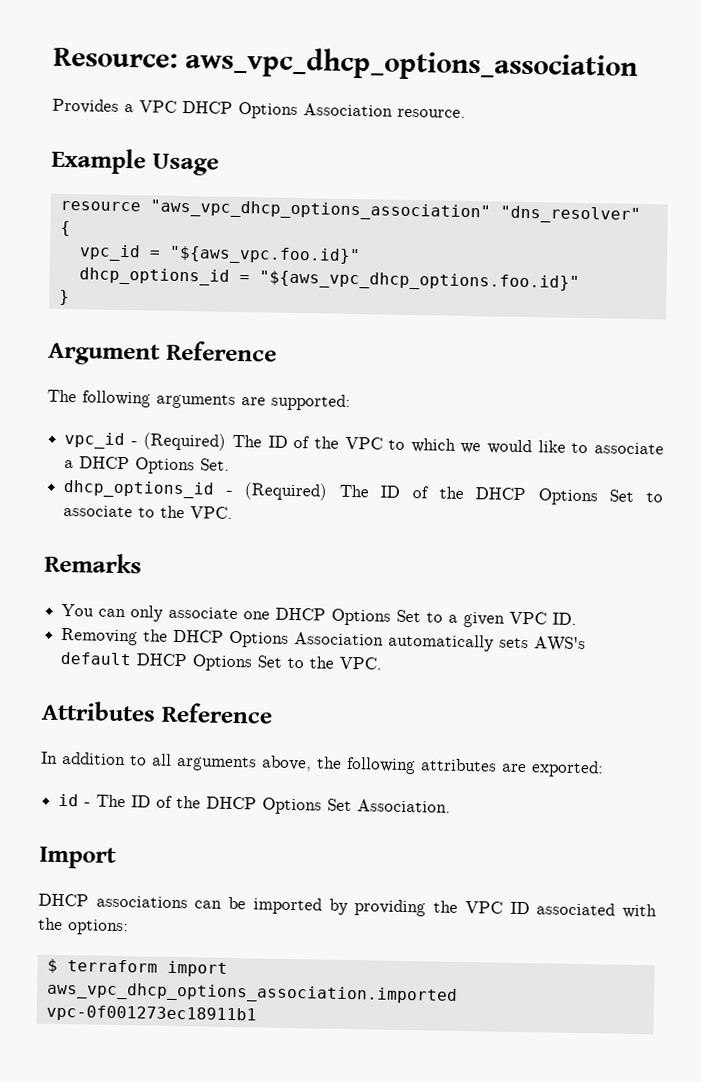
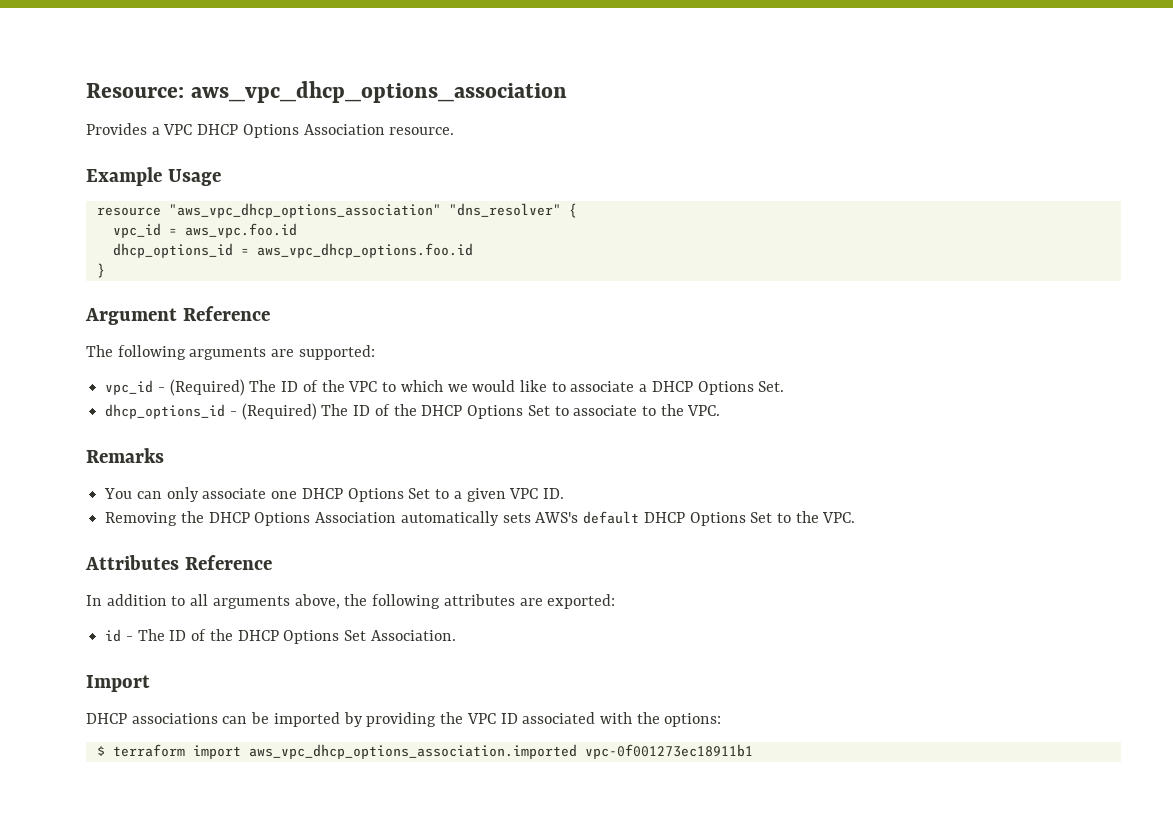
[168,245,361,266] "${aws_vpc.foo.id}" -> [184,223,297,238] aws_vpc.foo.id
[258,270,580,292] "${aws_vpc_dhcp_options.foo.id}" -> [256,243,473,258] aws_vpc_dhcp_options.foo.id

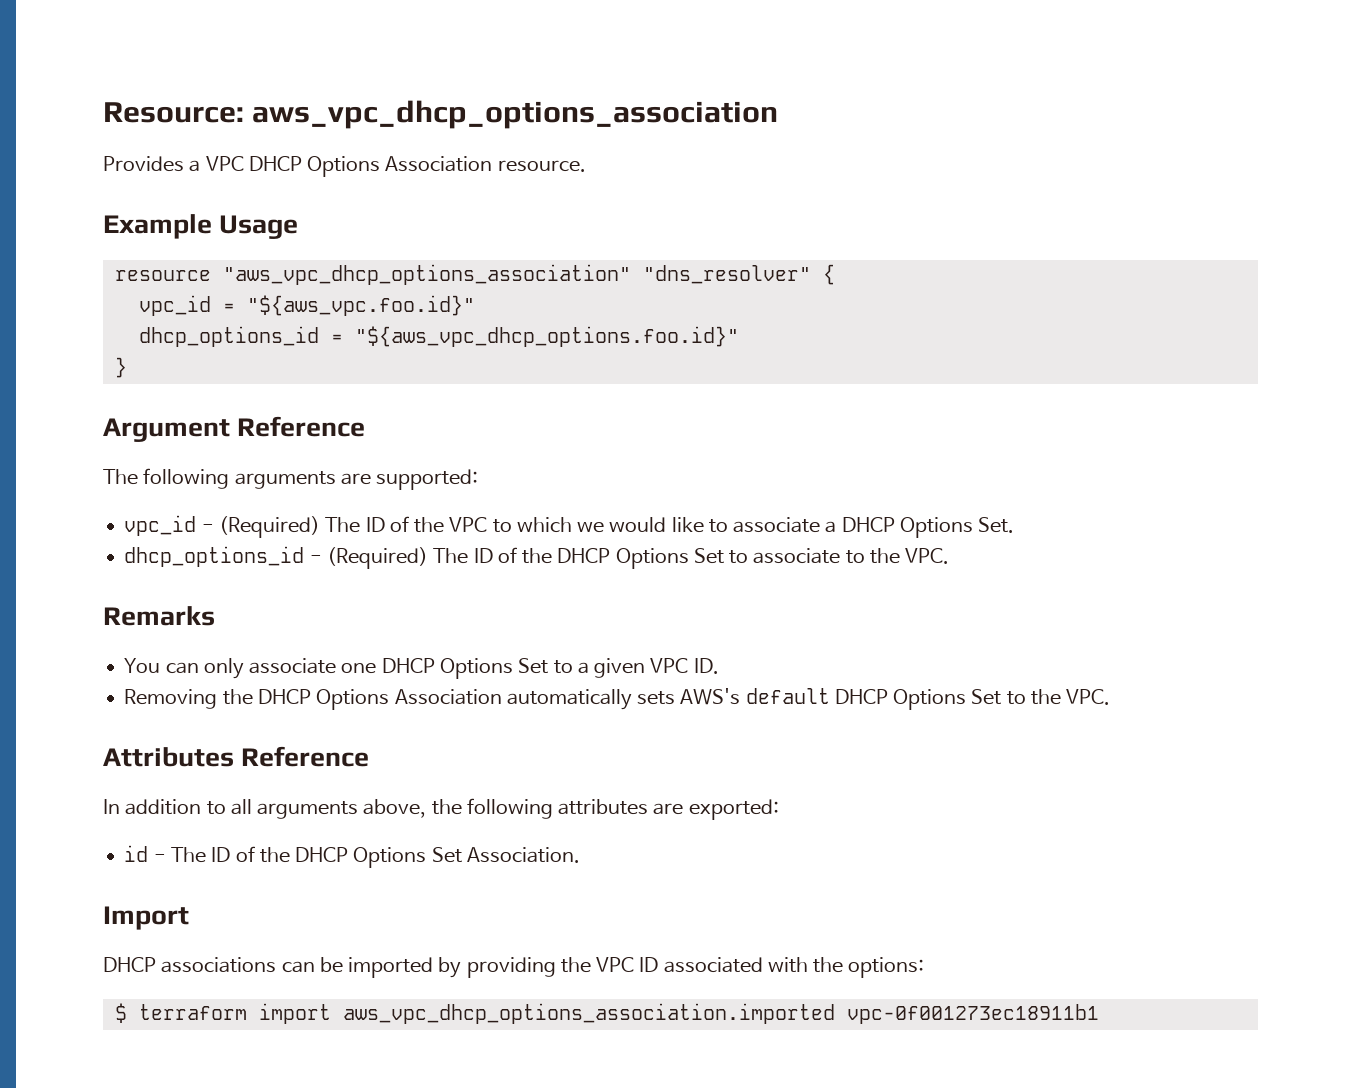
[184,223,297,238] aws_vpc.foo.id -> [246,295,475,316] "${aws_vpc.foo.id}"
[256,243,473,258] aws_vpc_dhcp_options.foo.id -> [354,326,739,347] "${aws_vpc_dhcp_options.foo.id}"

